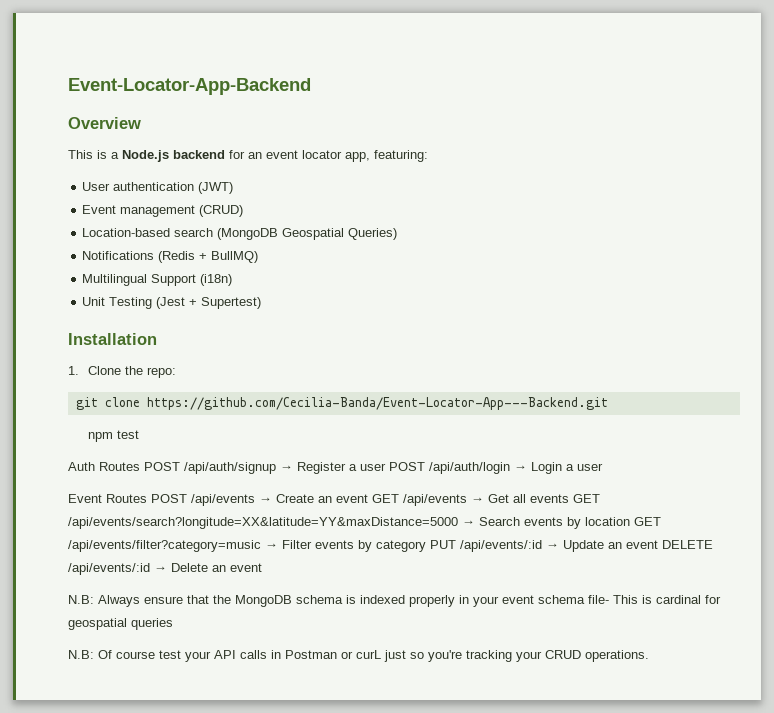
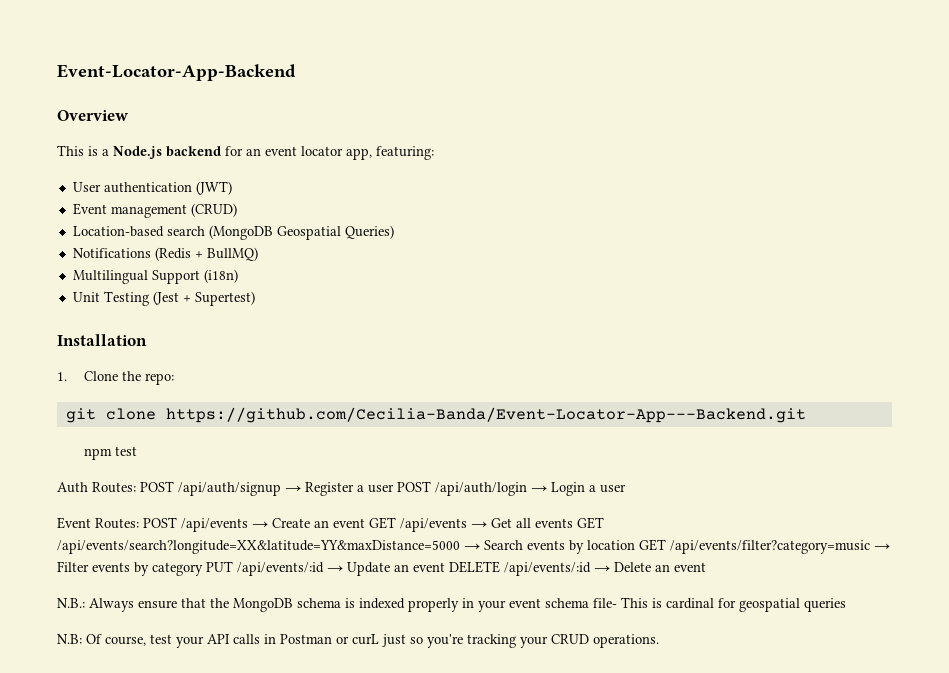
[99,462,140,471] Routes -> [92,482,136,493] Routes:
[106,494,147,503] Routes -> [95,518,139,529] Routes:
[68,595,94,604] N.B: -> [57,598,85,608] N.B.:
[116,651,155,659] course -> [105,636,146,646] course,

